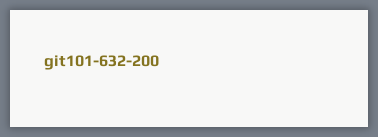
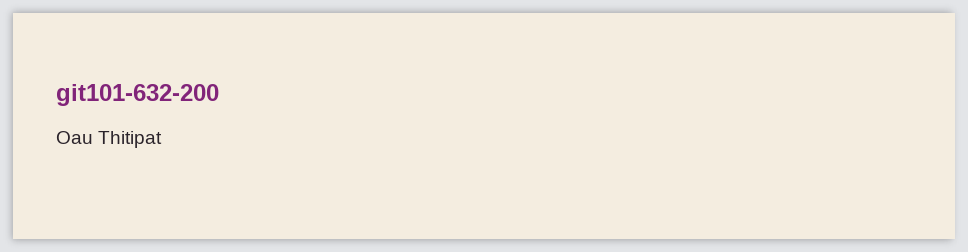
(159, 62) none -> [56,131,163,148] // Oau Thitipat

